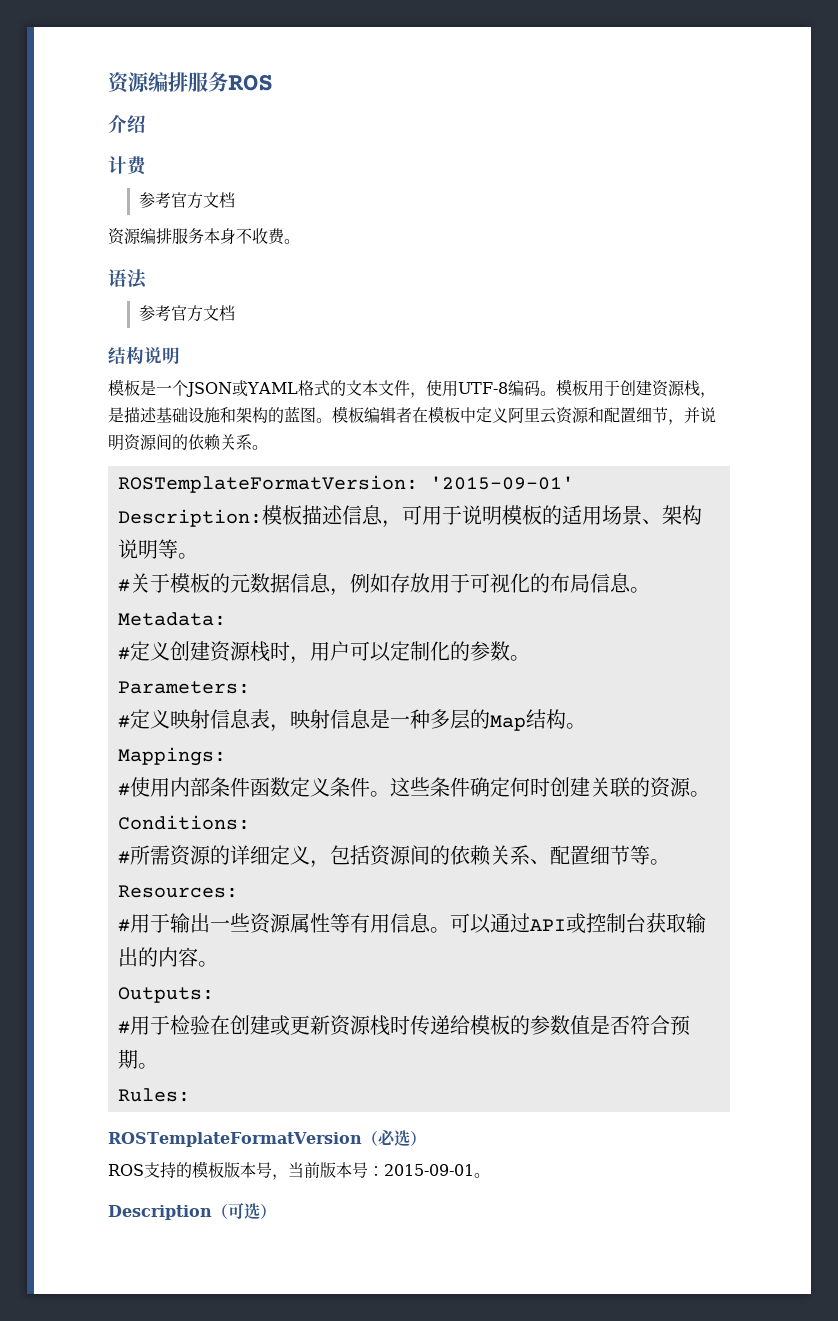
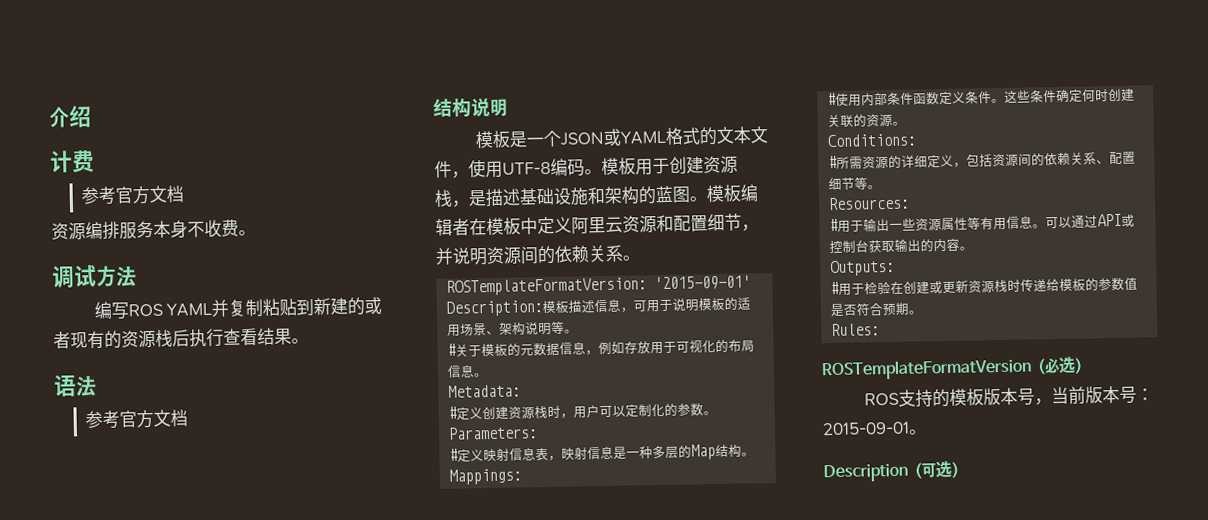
[108,72,273,94] 资源编排服务ROS // -> (49, 117) none
(300, 241) none -> [52,264,137,289] [93,296,383,320] [53,327,309,350] // 调试方法 // 编写ROS YAML并复制粘贴到新建的或者现有的资源栈后执行查看结果。

